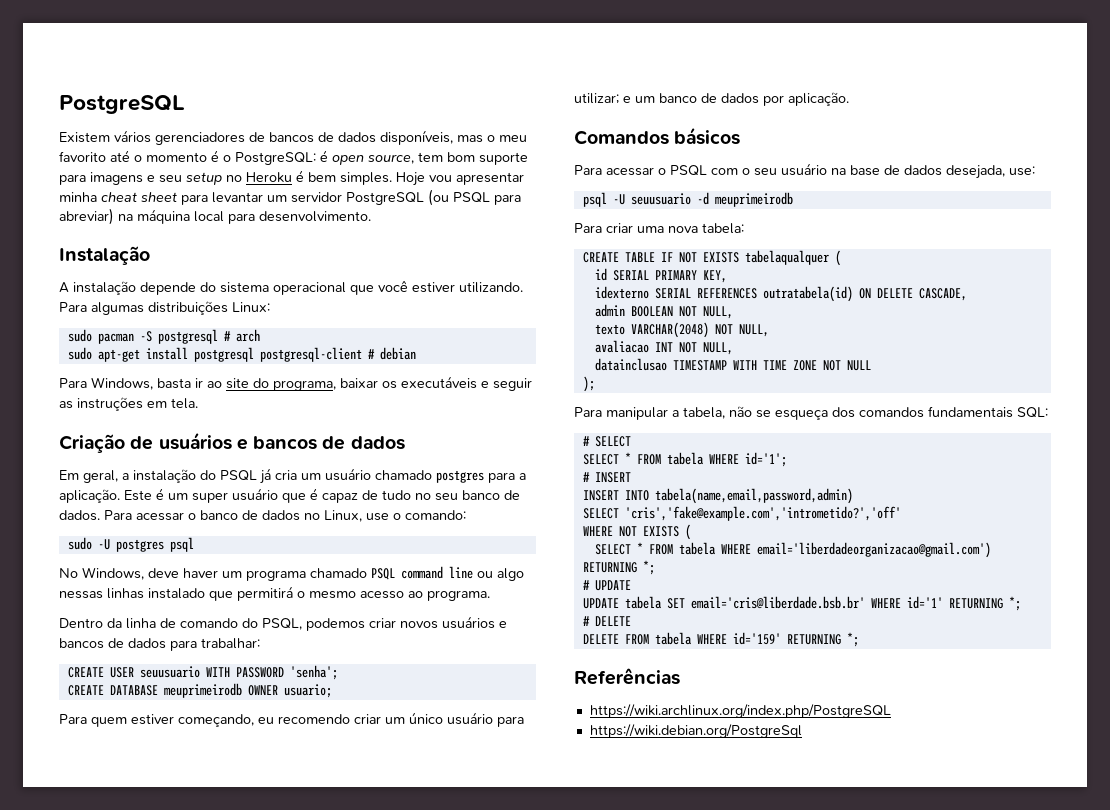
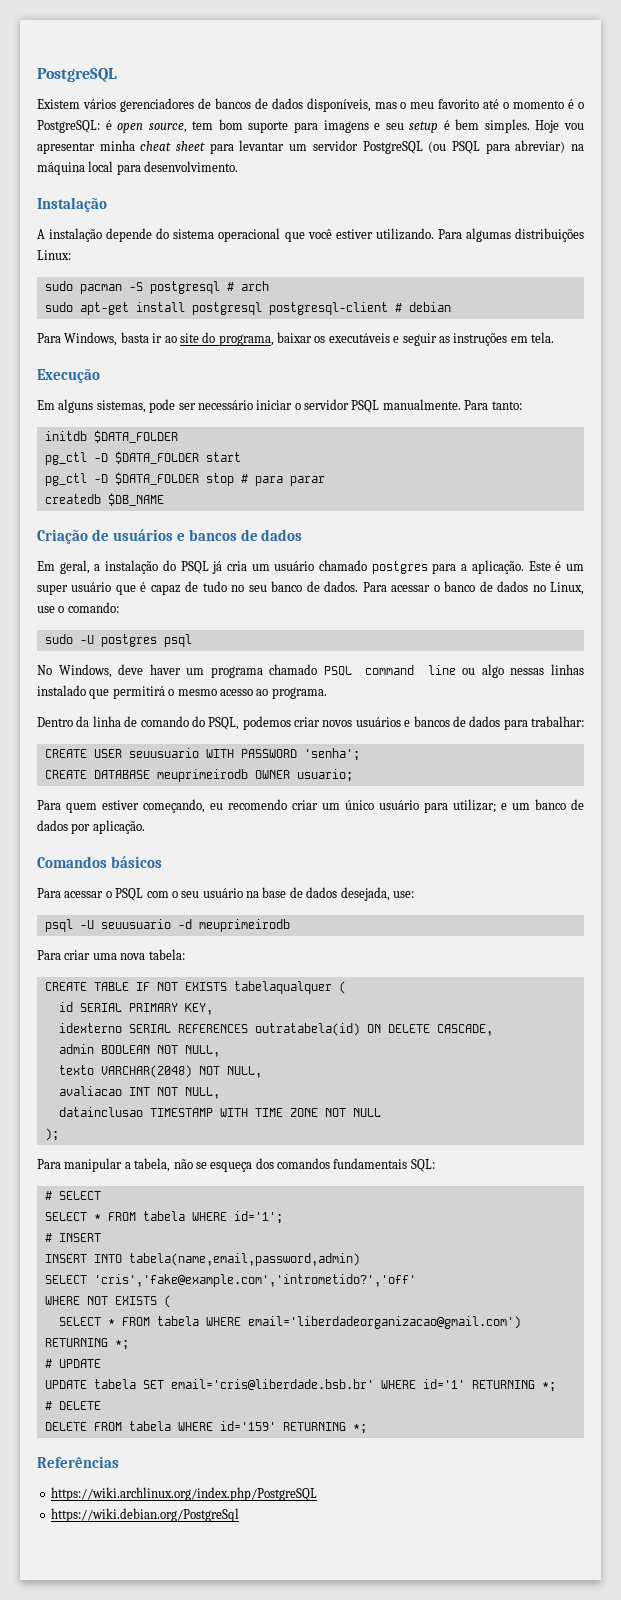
[226,172,292,183] no Heroku -> (439, 127) none
(198, 403) none -> [37,369,100,383] [37,399,522,413] [44,430,178,443] [44,451,241,465] [44,472,325,486] [44,493,164,506] // Execução // Em alguns sistemas, pode ser necessário iniciar o servidor PSQL manualmente. Para tanto: // initdb $DATA_FOLDER // pg_ctl -D $DATA_FOLDER start // pg_ctl -D $DATA_FOLDER stop # para parar // createdb $DB_NAME

